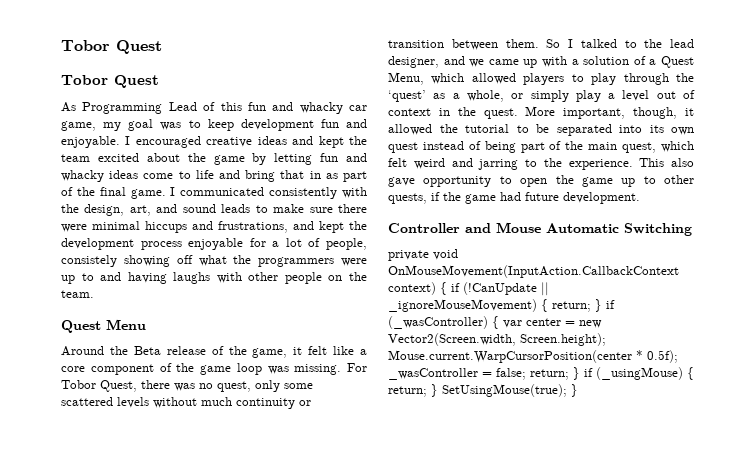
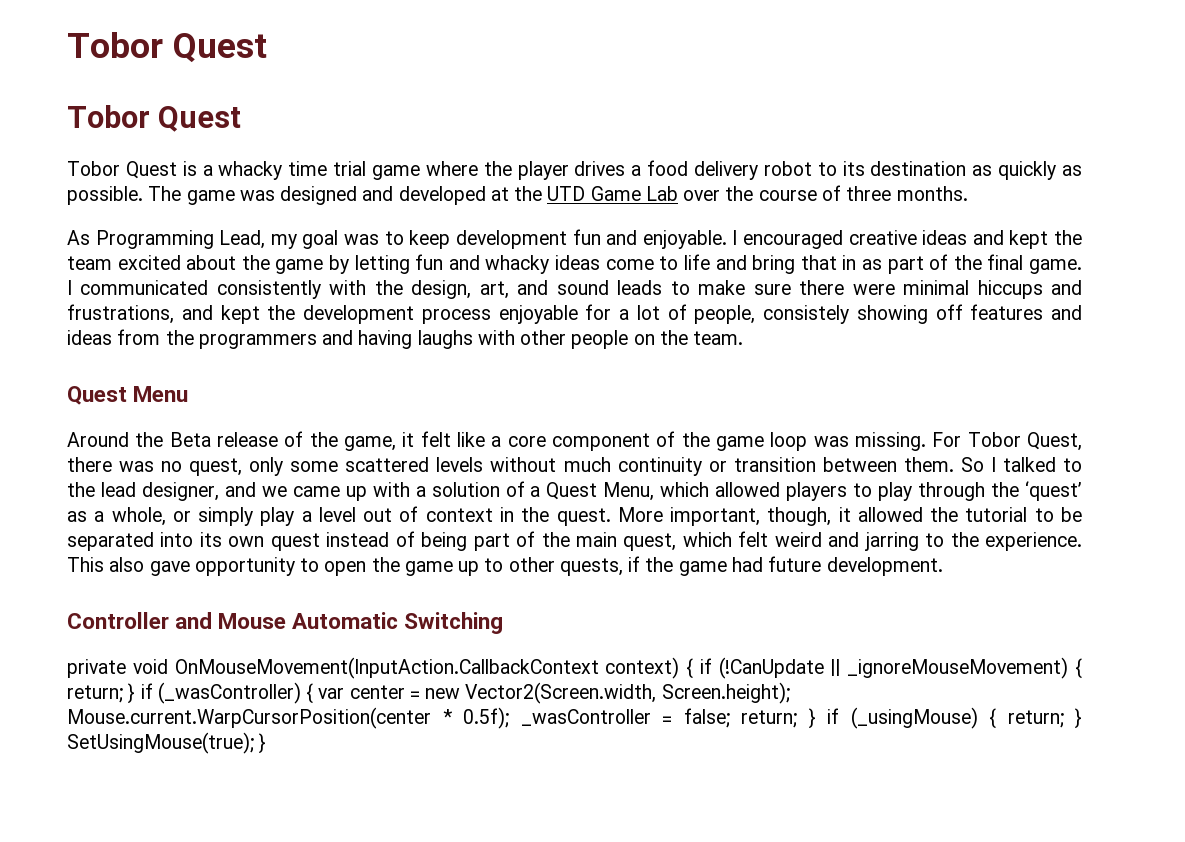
[61,102,367,114] [61,121,96,131] As Programming Lead of this fun and whacky car game, -> [67,160,1083,180] [67,185,968,205] [67,230,266,249] Tobor Quest is a whacky time trial game where the player drives a food delivery robot to its destination as quickly as possible. The game was designed and developed at the UTD Game Lab over the course of three months. // As Programming Lead,
[198,255,368,267] [61,273,94,284] what the programmers were up to -> [970,304,1082,320] [67,329,317,349] features and ideas from the programmers

